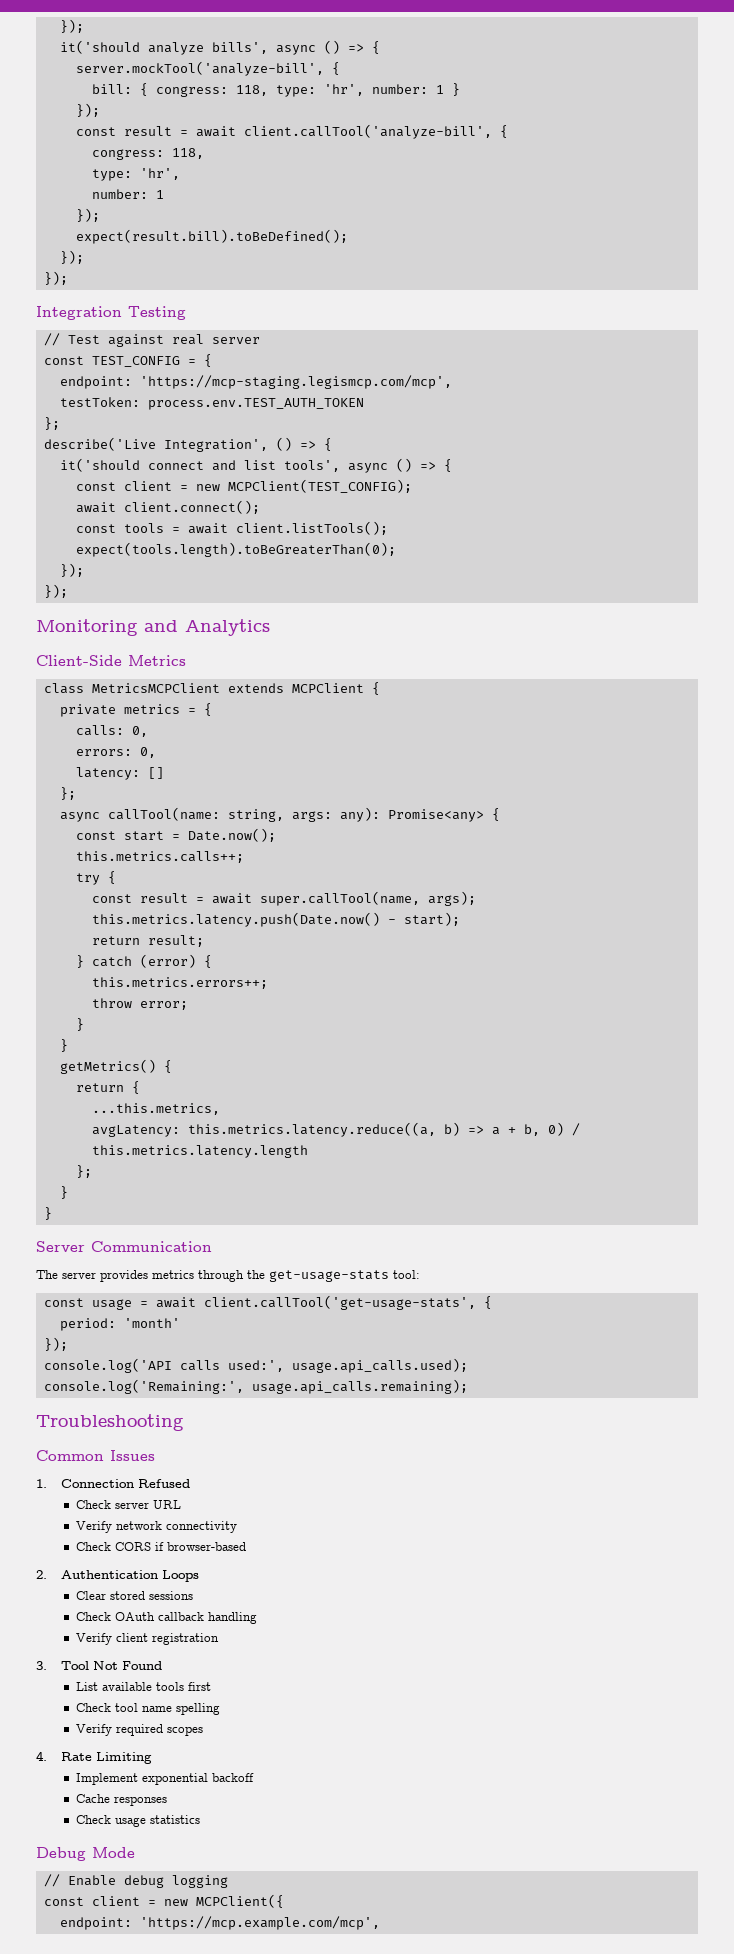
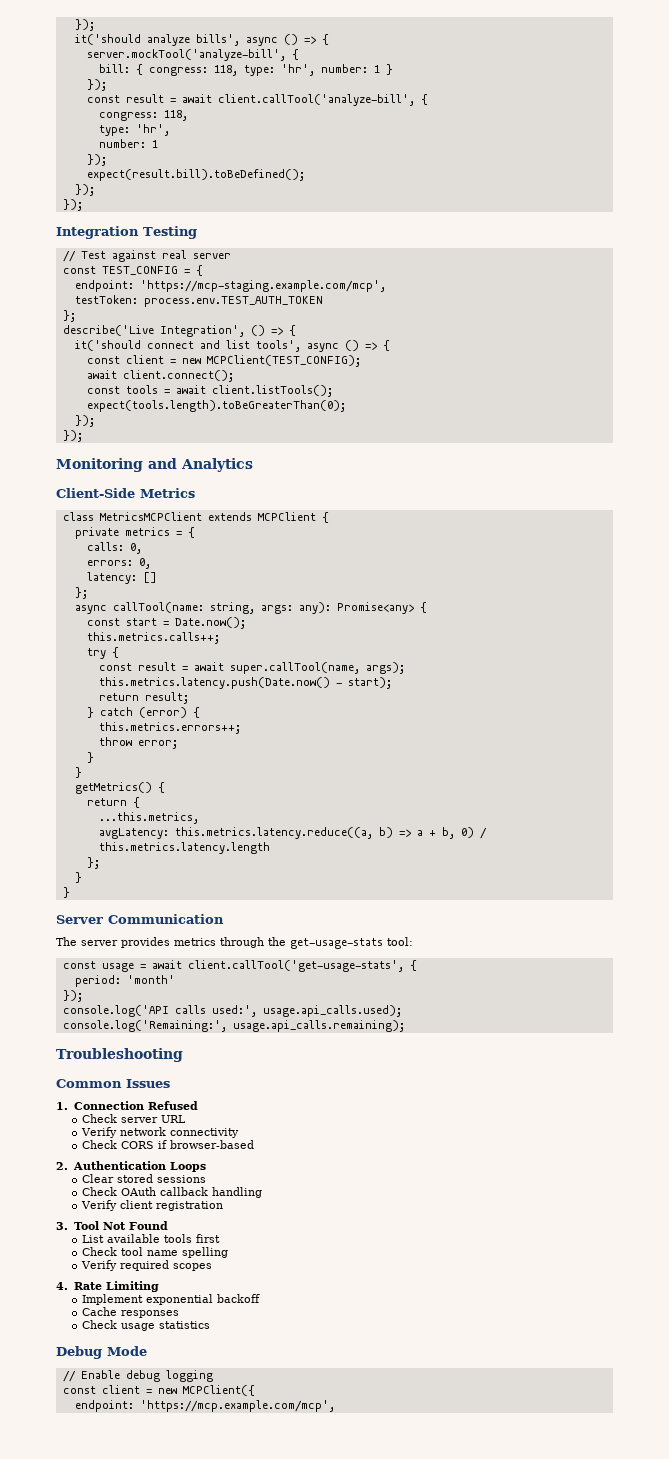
[139,375,452,389] 'https://mcp-staging.legismcp.com/mcp', -> [139,280,386,292] 'https://mcp-staging.example.com/mcp',

